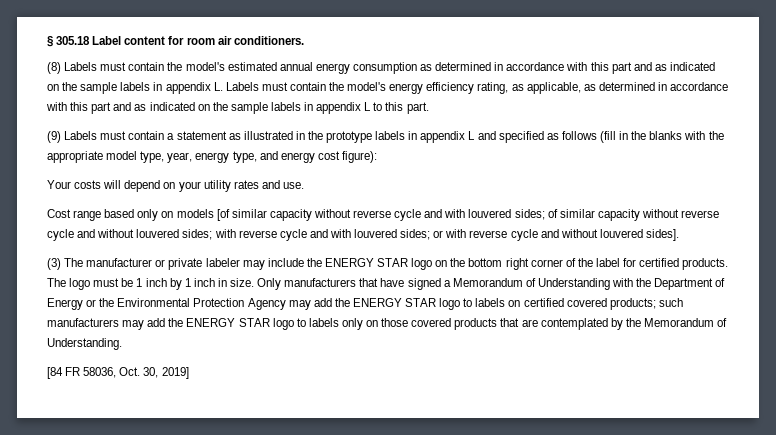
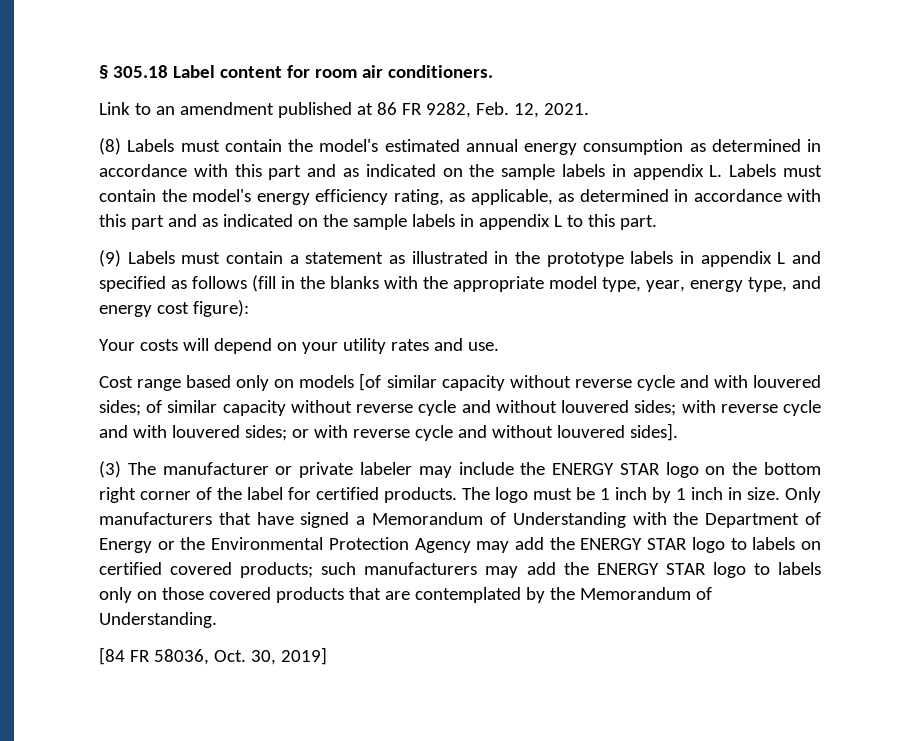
(304, 40) none -> [99,102,589,118] // Link to an amendment published at 86 FR 9282, Feb. 12, 2021.

